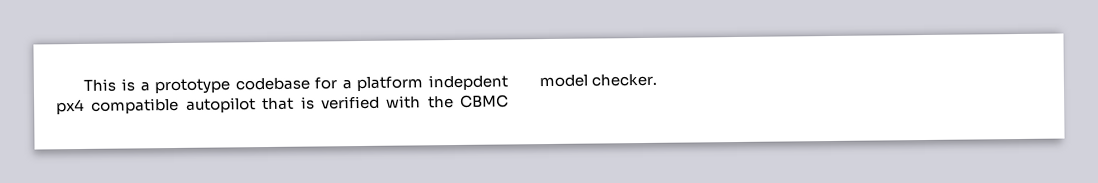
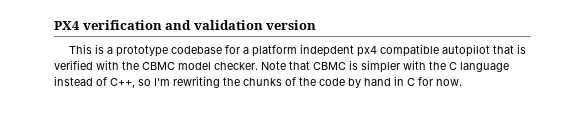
(83, 85) none -> [54,20,317,30] PX4 verification and validation version //
(658, 80) none -> [261,60,509,73] [54,76,462,88] Note that CBMC is simpler with the C language instead of C++, so I'm rewriting the chunks of the code by hand in C for now.

